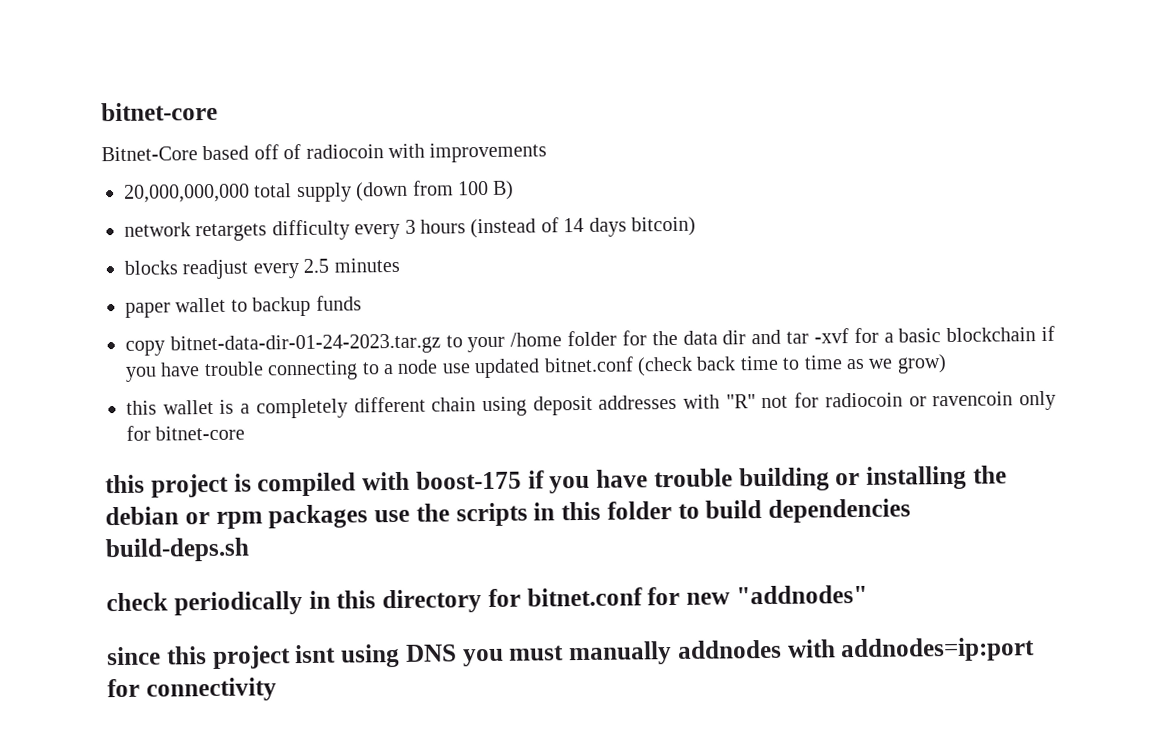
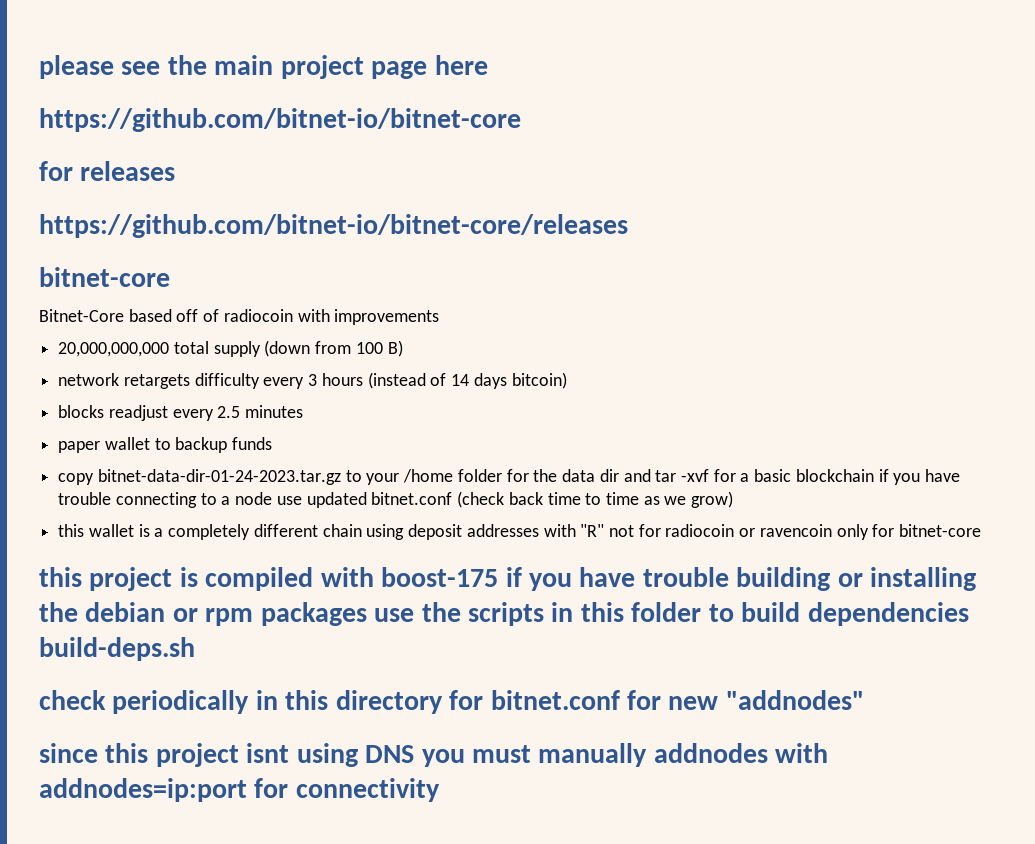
(101, 111) none -> [39,55,488,79] [39,108,521,132] [39,161,176,181] [39,214,628,238] please see the main project page here // https://github.com/bitnet-io/bitnet-core // for releases // https://github.com/bitnet-io/bitnet-core/releases //

